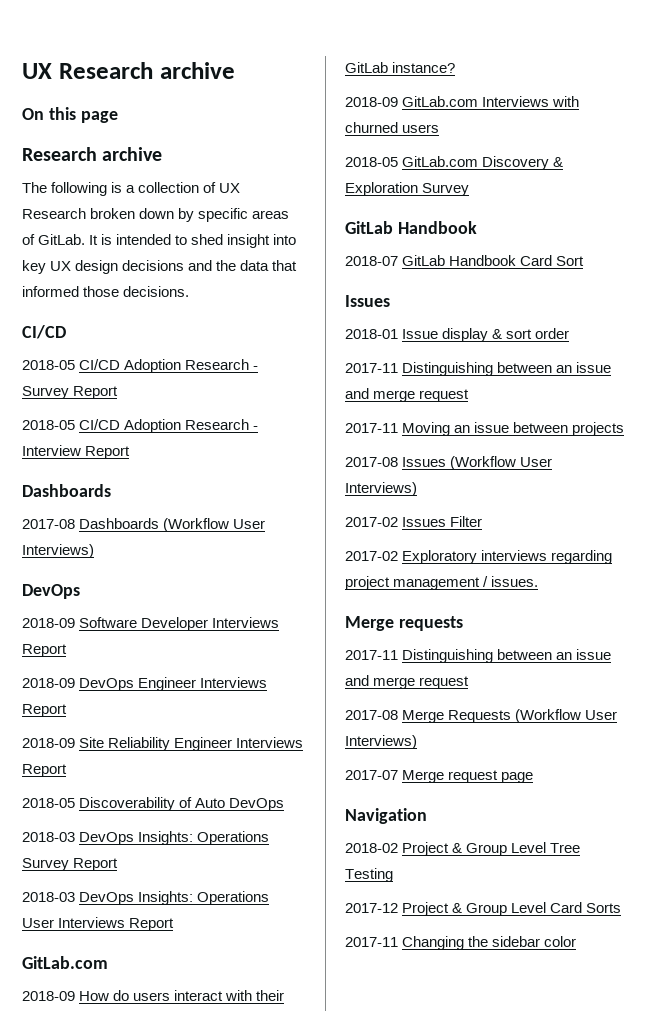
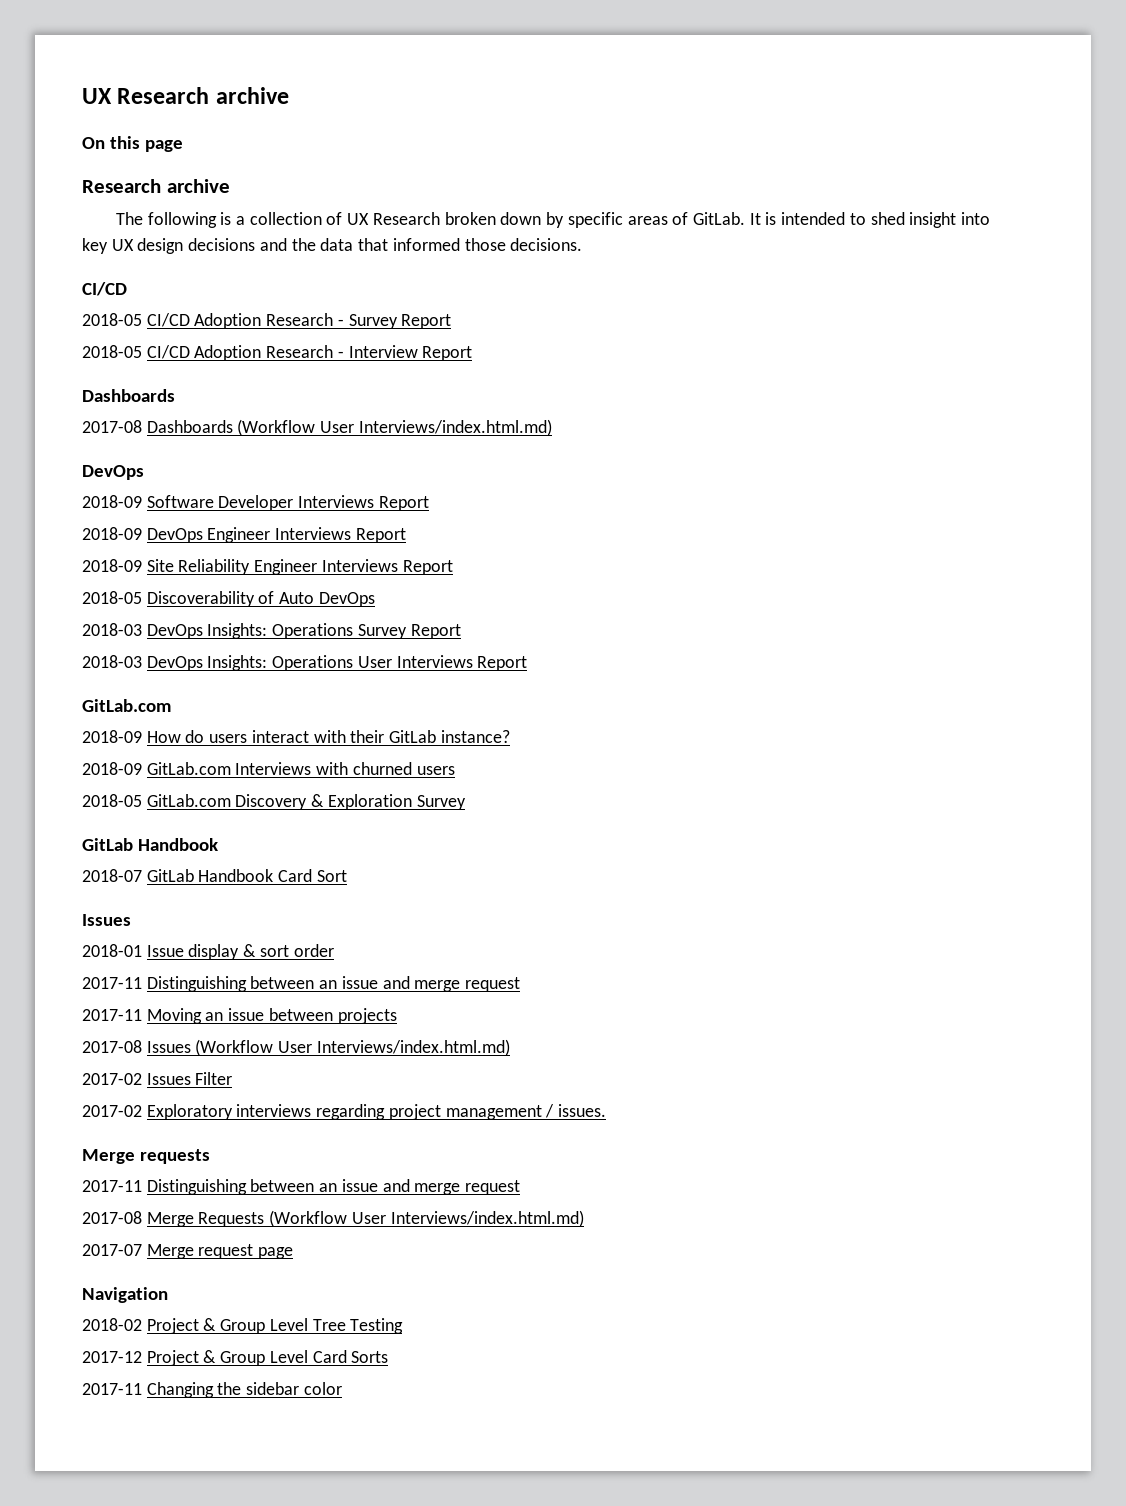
[22,544,94,558] Interviews) -> [358,419,552,436] Interviews/index.html.md)
[345,482,417,496] Interviews) -> [316,1039,510,1056] Interviews/index.html.md)
[345,735,417,749] Interviews) -> [390,1210,584,1227] Interviews/index.html.md)

